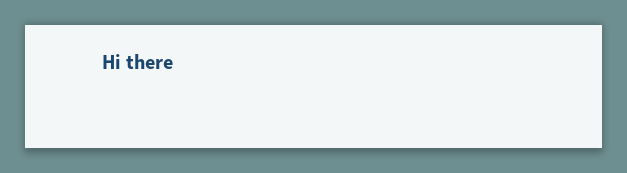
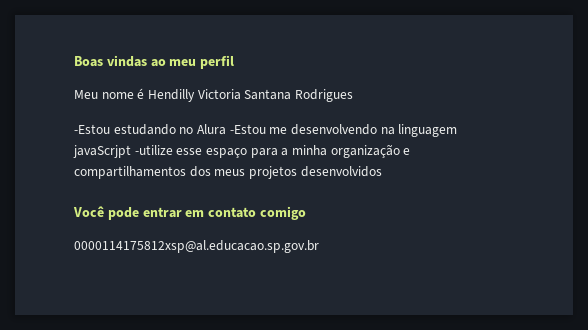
[102,54,174,69] Hi there -> [74,55,235,69] [74,88,353,102] [74,124,458,137] [73,144,411,158] [74,166,382,179] [73,206,306,220] [74,240,319,253] Boas vindas ao meu perfil // Meu nome é Hendilly Victoria Santana Rodrigues // -Estou estudando no Alura -Estou me desenvolvendo na linguagem javaScrjpt -utilize esse espaço para a minha organização e compartilhamentos dos meus projetos desenvolvidos // Você pode entrar em contato comigo // 0000114175812xsp@al.educacao.sp.gov.br

